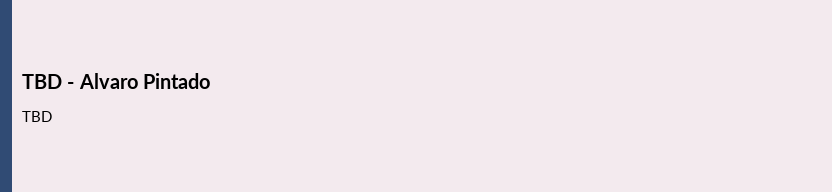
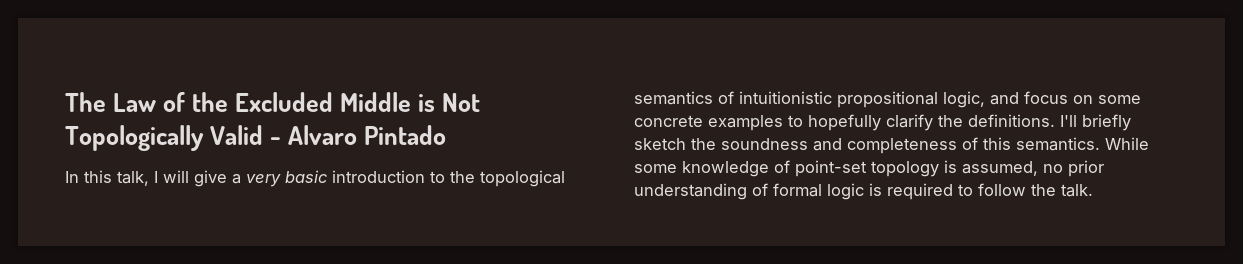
[22,73,210,89] [22,111,52,122] TBD - Alvaro Pintado // TBD -> [65,92,481,112] [65,125,447,151] [65,170,565,187] [634,91,1141,108] [634,114,1131,131] [634,137,1149,154] [634,160,1104,177] [634,183,1093,200] The Law of the Excluded Middle is Not Topologically Valid - Alvaro Pintado // In this talk, I will give a very basic introduction to the topological semantics of intuitionistic propositional logic, and focus on some concrete examples to hopefully clarify the definitions. I'll briefly sketch the soundness and completeness of this semantics. While some knowledge of point-set topology is assumed, no prior understanding of formal logic is required to follow the talk.

